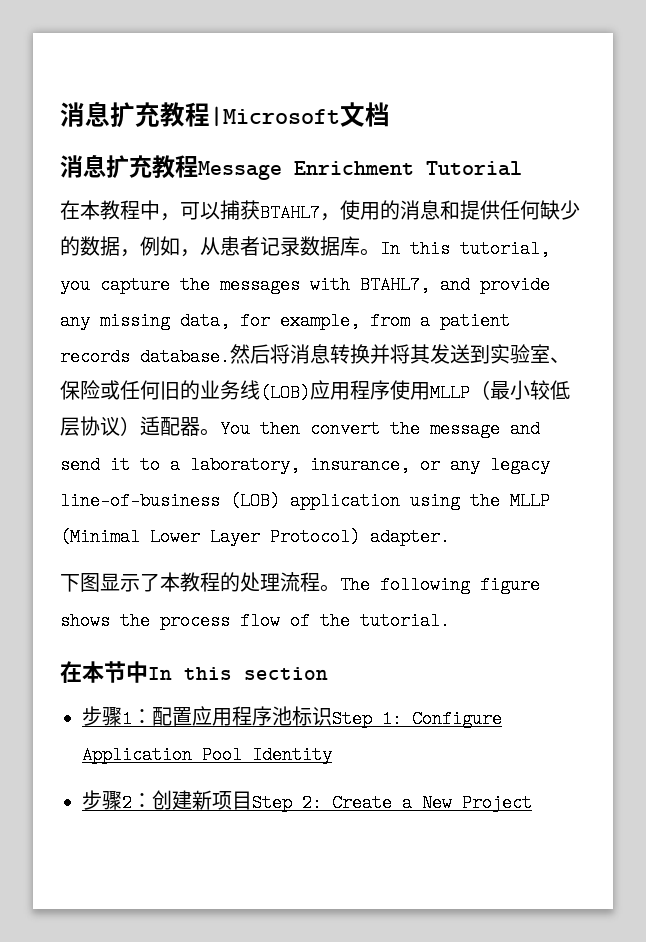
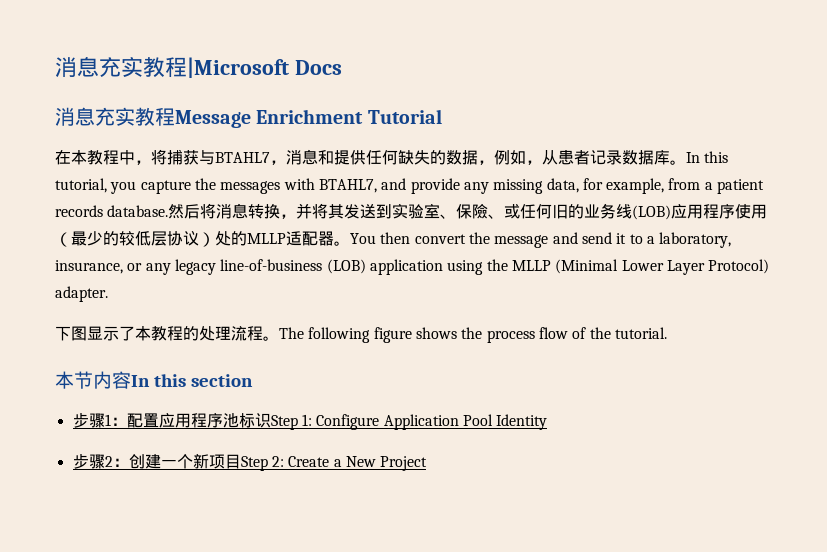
[60,101,160,128] 消息扩充 -> [55,56,143,77] 消息充实
[340,102,390,127] [60,154,152,179] 文档 // 消息扩充 -> [294,60,342,75] [55,107,135,126] Docs // 消息充实
[180,200,400,222] 可以捕获BTAHL7，使用的 -> [151,149,286,165] 将捕获与BTAHL7，
[560,200,580,220] 少 -> [414,150,430,165] 失
(370, 354) none -> [280,214,297,219] ，
[80,380,100,400] 险 -> [472,203,505,219] 險、
[430,380,530,402] MLLP（最小 -> [55,231,119,247] （最少的
(140, 426) none -> [215,231,286,246] 处的MLLP
[60,661,148,683] 在本节中 -> [55,371,131,389] 本节内容
(192, 800) none -> [160,454,193,469] 一个

